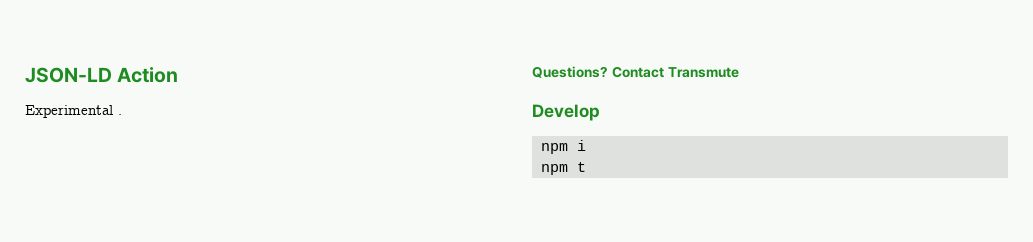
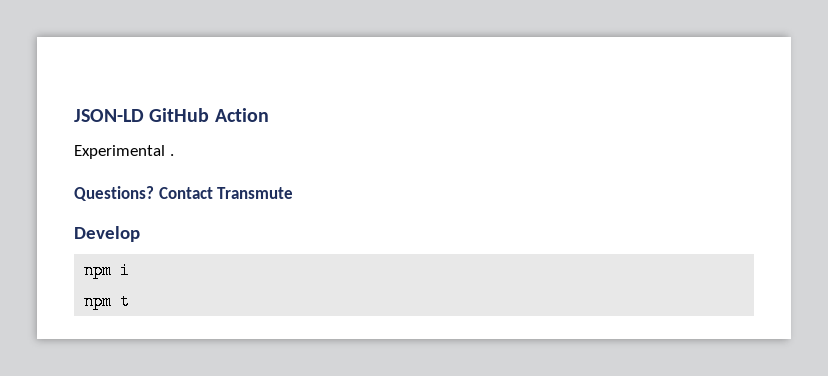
(112, 75) none -> [149,108,210,122] GitHub

